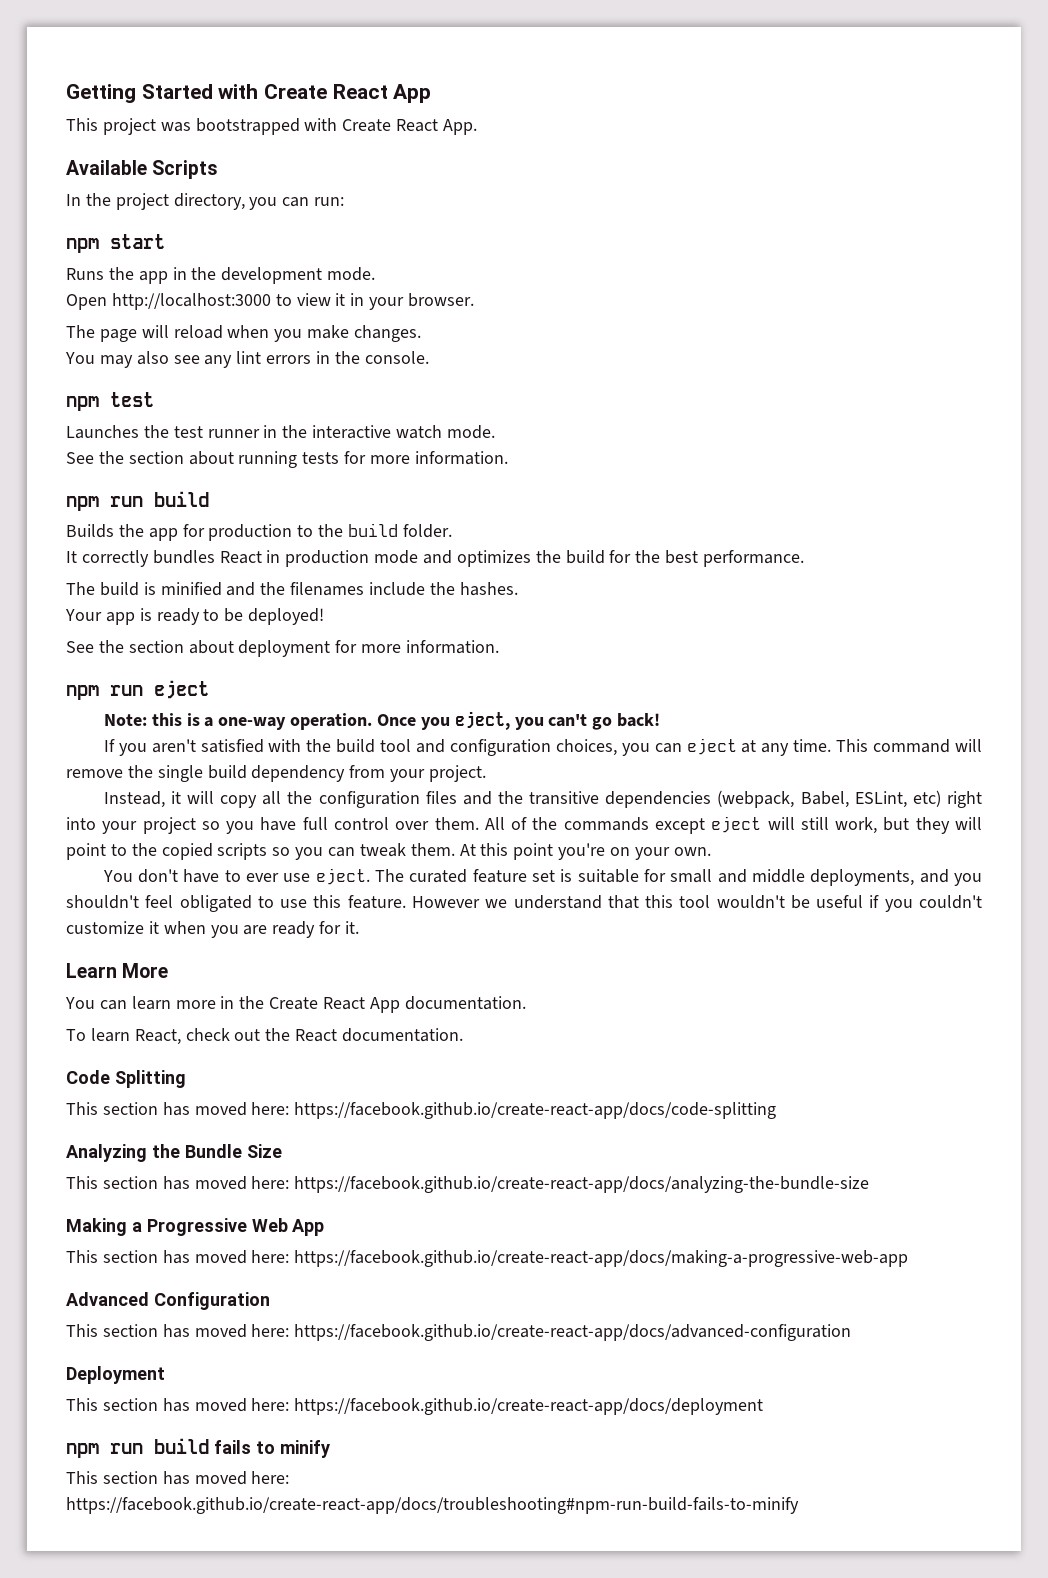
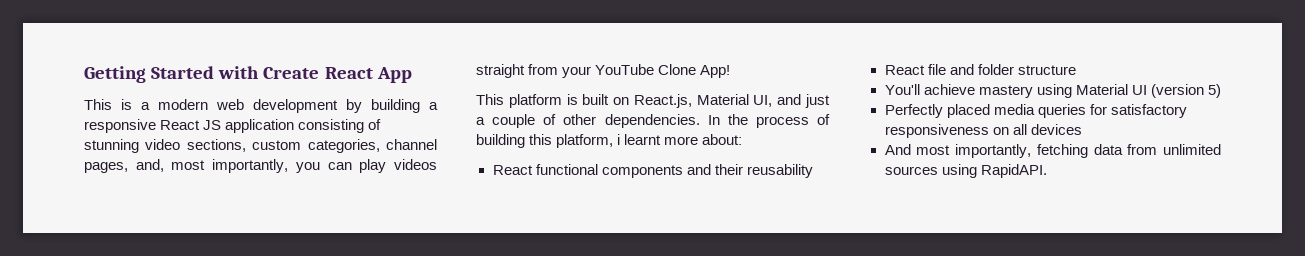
[102,118,478,135] [66,160,219,179] [66,193,345,210] [66,234,165,253] [66,267,376,284] [66,293,475,310] [66,325,422,342] [65,351,429,368] [66,392,154,411] [66,425,495,439] [66,451,508,468] [66,491,209,511] [66,523,452,541] [66,550,805,567] [66,582,518,596] [65,608,325,625] [66,640,500,657] [66,680,209,700] [103,711,661,730] [103,738,982,756] [66,765,487,782] [103,790,983,808] [66,816,983,834] [66,843,711,860] [102,868,982,886] [66,895,983,912] [66,921,360,938] [66,963,169,978] [65,996,526,1013] [66,1028,464,1045] [66,1070,186,1088] [66,1102,777,1119] [66,1144,282,1162] [66,1176,870,1193] [66,1218,325,1236] [66,1250,909,1267] [66,1292,270,1310] [66,1324,852,1341] [66,1366,165,1384] [66,1398,764,1415] [66,1438,330,1458] [66,1471,290,1485] [66,1497,799,1514] project was bootstrapped with Create React App. // Available Scripts // In the project directory, you can run: // npm start // Runs the app in the development mode. // Open http://localhost:3000 to view it in your browser. // The page will reload when you make changes. // You may also see any lint errors in the console. // npm test // Launches the test runner in the interactive watch mode. // See the section about running tests for more information. // npm run build // Builds the app for production to the build folder. // It correctly bundles React in production mode and optimizes the build for the best performance. // The build is minified and the filenames include the hashes. // Your app is ready to be deployed! // See the section about deployment for more information. // npm run eject // Note: this is a one-way operation. Once you eject, you can't go back! // If you aren't satisfied with the build tool and configuration choices, you can eject at any time. This command will remove the single build dependency from your project. // Instead, it will copy all the configuration files and the transitive dependencies (webpack, Babel, ESLint, etc) right into your project so you have full control over them. All of the commands except eject will still work, but they will point to the copied scripts so you can tweak them. At this point you're on your own. // You don't have to ever use eject. The curated feature set is suitable for small and middle deployments, and you shouldn't feel obligated to use this feature. However we understand that this tool wouldn't be useful if you couldn't customize it when you are ready for it. // Learn More // You can learn more in the Create React App documentation. // To learn React, check out the React documentation. // Code Splitting // This section has moved here: https://facebook.github.io/create-react-app/docs/code-splitting // Analyzing the Bundle Size // This section has moved here: https://facebook.github.io/create-react-app/docs/analyzing-the-bundle-size // Making a Progressive Web App // This section has moved here: https://facebook.github.io/create-react-app/docs/making-a-progressive-web-app // Advanced Configuration // This section has moved here: https://facebook.github.io/create-react-app/docs/advanced-configuration // Deployment // This section has moved here: https://facebook.github.io/create-react-app/docs/deployment // npm run build fails to minify // This section has moved here: https://facebook.github.io/create-react-app/docs/troubleshooting#npm-run-build-fails-to-minify -> [121,99,438,113] [84,119,382,133] [84,139,437,153] [84,159,438,173] [476,64,731,78] [476,94,830,108] [476,114,830,128] [476,134,743,148] [492,164,813,178] [884,64,1076,75] [884,84,1221,98] [884,104,1187,118] [884,124,1082,138] [884,144,1221,158] [884,164,1047,178] is a modern web development by building a responsive React JS application consisting of stunning video sections, custom categories, channel pages, and, most importantly, you can play videos straight from your YouTube Clone App! // This platform is built on React.js, Material UI, and just a couple of other dependencies. In the process of building this platform, i learnt more about: // React functional components and their reusability // React file and folder structure // You'll achieve mastery using Material UI (version 5) // Perfectly placed media queries for satisfactory responsiveness on all devices // And most importantly, fetching data from unlimited sources using RapidAPI.

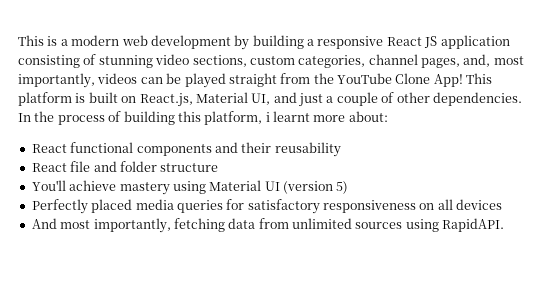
[84,66,412,83] Getting Started with Create React App // -> (18, 40) none
[295,159,438,173] you can play videos -> [97,73,226,88] videos can be played
[562,66,592,78] your -> [313,73,334,84] the
(731, 71) // -> (463, 80) none

